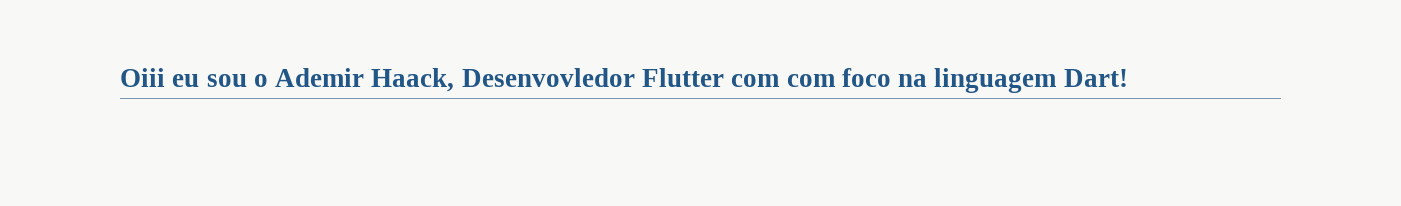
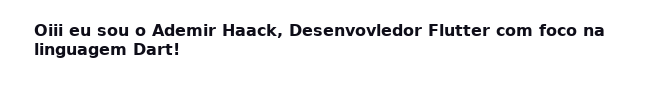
[786,74,836,87] com -> (533, 31) none

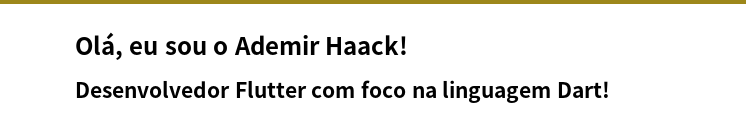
[34,24,63,36] Oiii -> [75,32,123,60] Olá,
[222,24,422,38] Haack, Desenvovledor -> [325,35,409,55] [75,80,230,98] Haack! // Desenvolvedor

